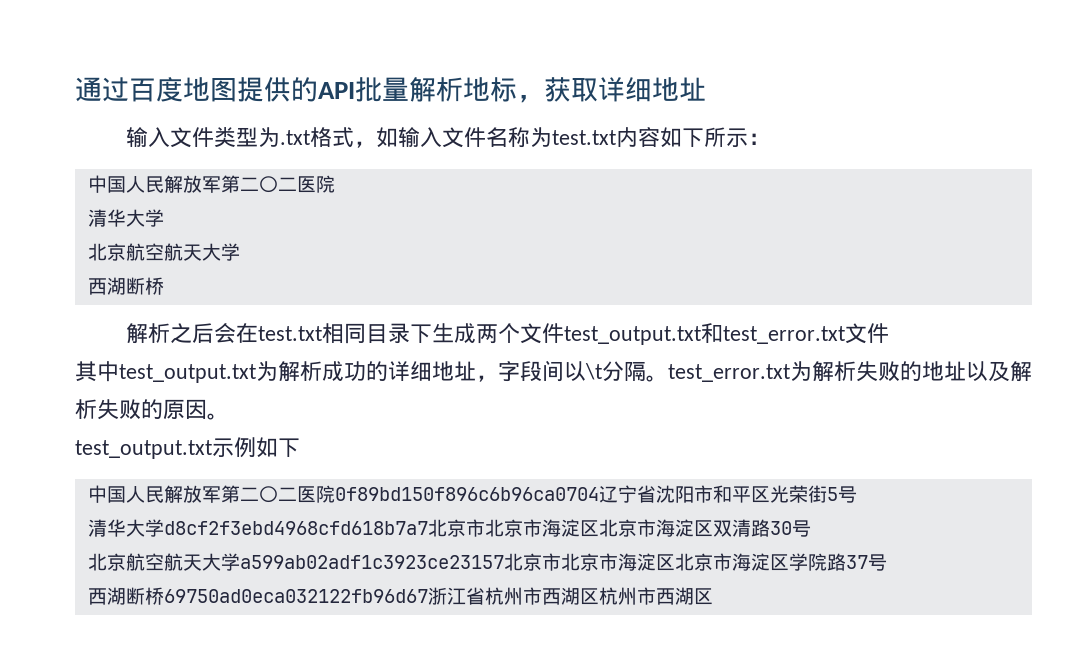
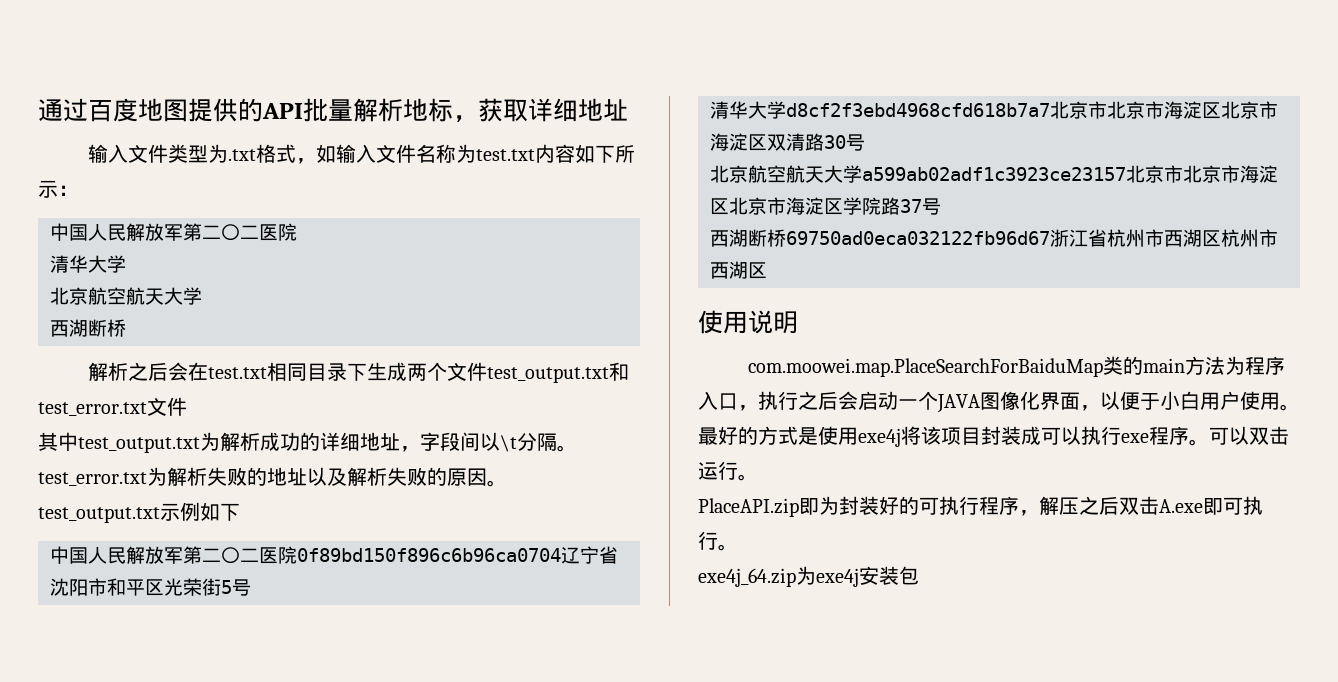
(713, 596) none -> [698,310,798,334] [748,356,1286,377] [698,391,1300,413] [698,426,1289,447] [698,461,758,481] [698,496,1263,517] [698,531,738,551] [698,566,919,587] // 使用说明 // com.moowei.map.PlaceSearchForBaiduMap类的main方法为程序入口，执行之后会启动一个JAVA图像化界面，以便于小白用户使用。最好的方式是使用exe4j将该项目封装成可以执行exe程序。可以双击运行。 // PlaceAPI.zip即为封装好的可执行程序，解压之后双击A.exe即可执行。 // exe4j_64.zip为exe4j安装包

